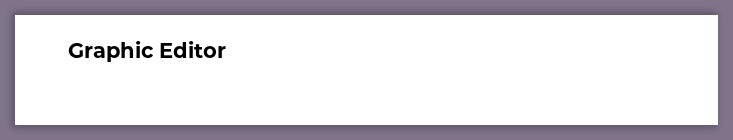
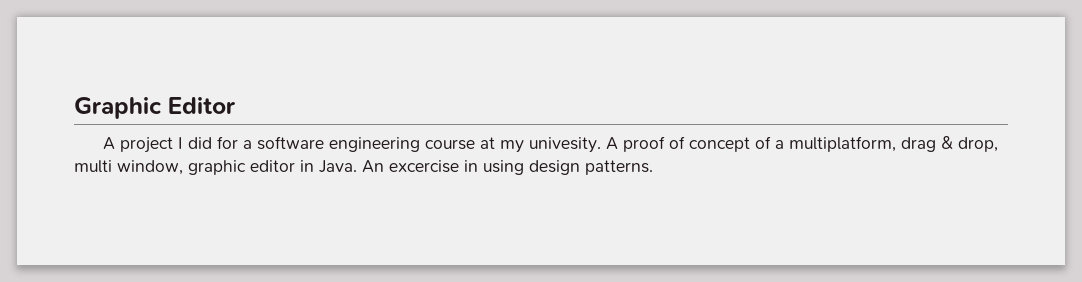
(226, 49) none -> [103,136,999,153] [74,160,653,175] // A project I did for a software engineering course at my univesity. A proof of concept of a multiplatform, drag & drop, multi window, graphic editor in Java. An excercise in using design patterns.

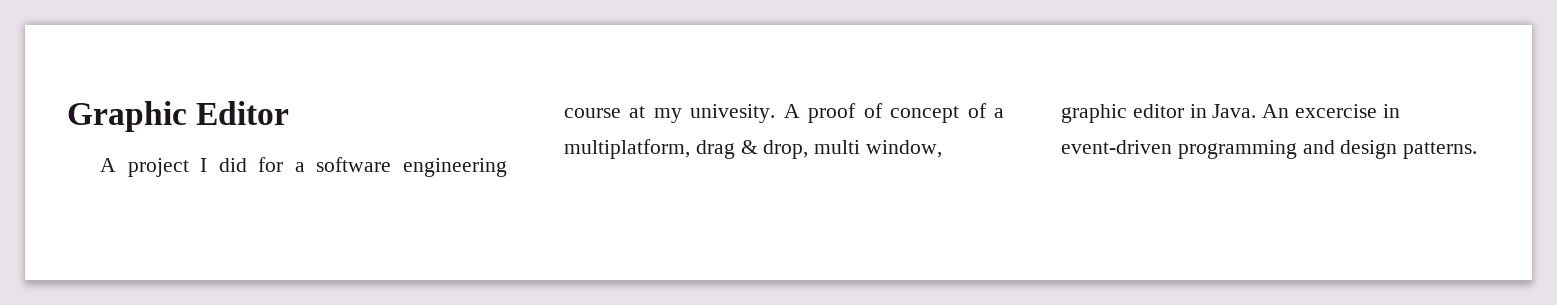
[483,160,524,175] using -> [1061,140,1335,159] event-driven programming and

